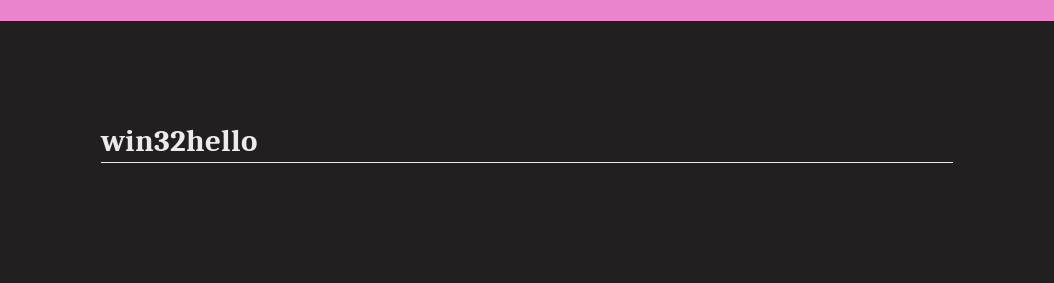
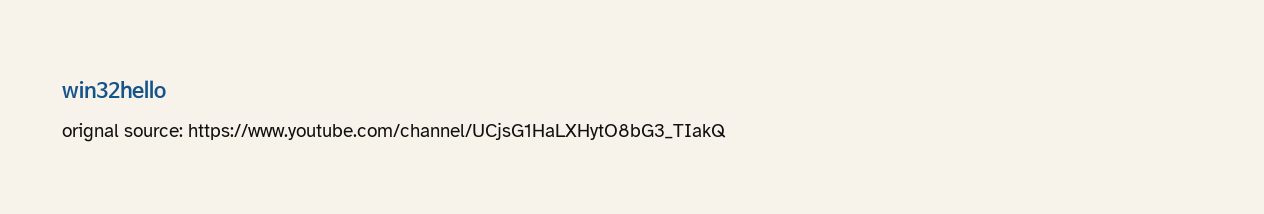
(257, 140) none -> [62,122,727,142] // orignal source: https://www.youtube.com/channel/UCjsG1HaLXHytO8bG3_TIakQ

